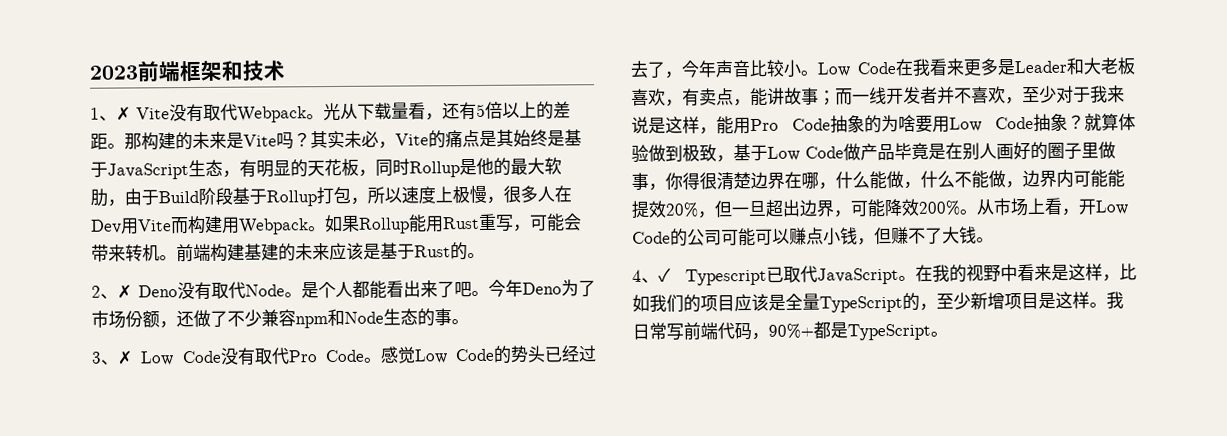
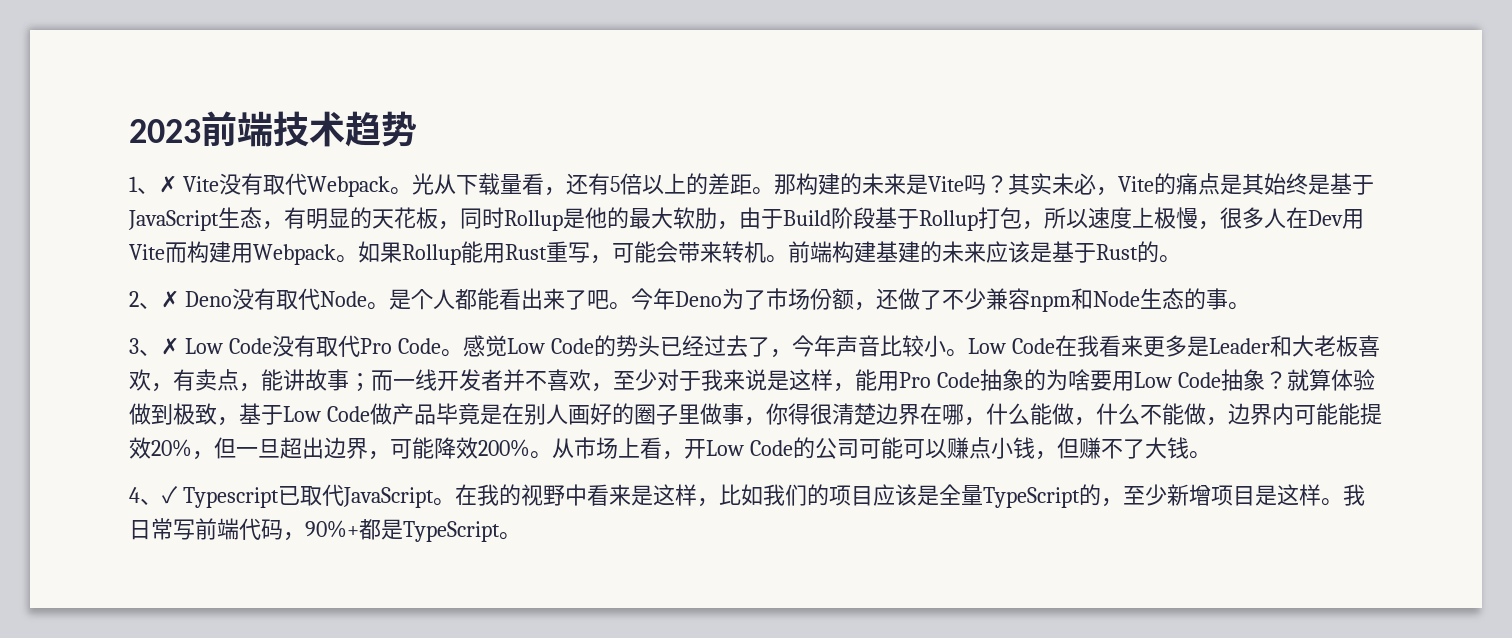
[179,60,244,82] 框架和 -> (273, 129) none
(286, 70) none -> [345,111,417,147] 趋势

